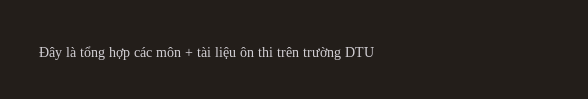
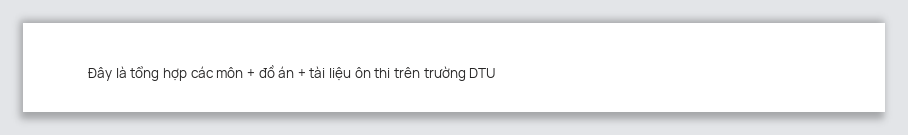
(193, 52) none -> [258,65,306,78] đồ án +

